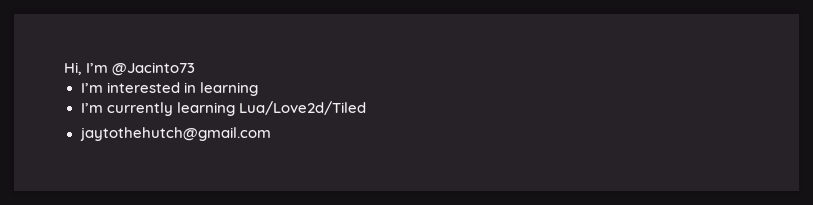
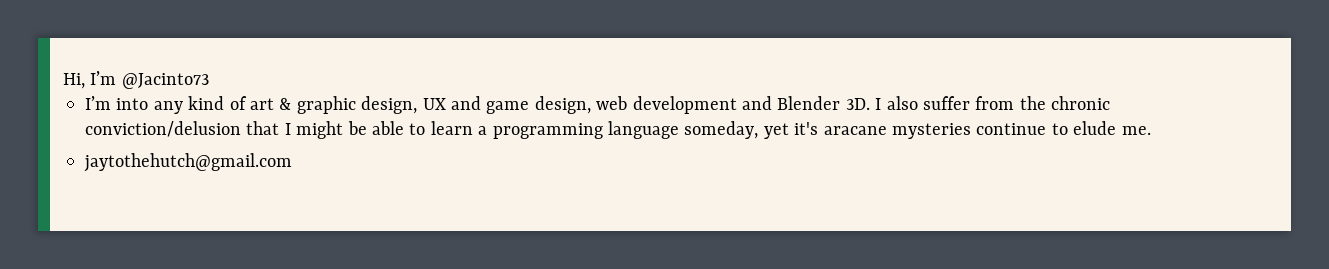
[106,82,258,96] [80,101,366,116] interested in learning // I’m currently learning Lua/Love2d/Tiled -> [116,96,1111,114] [85,121,1151,139] into any kind of art & graphic design, UX and game design, web development and Blender 3D. I also suffer from the chronic conviction/delusion that I might be able to learn a programming language someday, yet it's aracane mysteries continue to elude me.

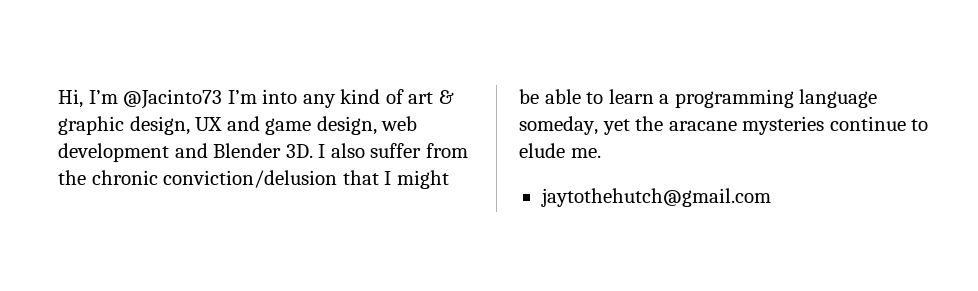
(209, 81) // -> (223, 99) none
[794,122,819,135] it's -> [635,116,664,131] the

